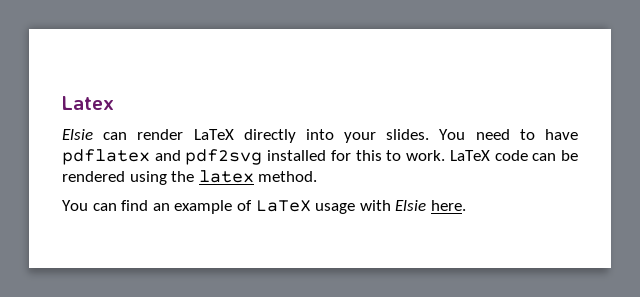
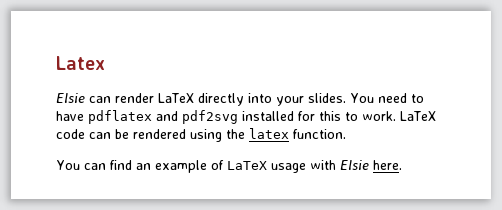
[258,171,318,182] method. -> [293,129,346,139] function.

